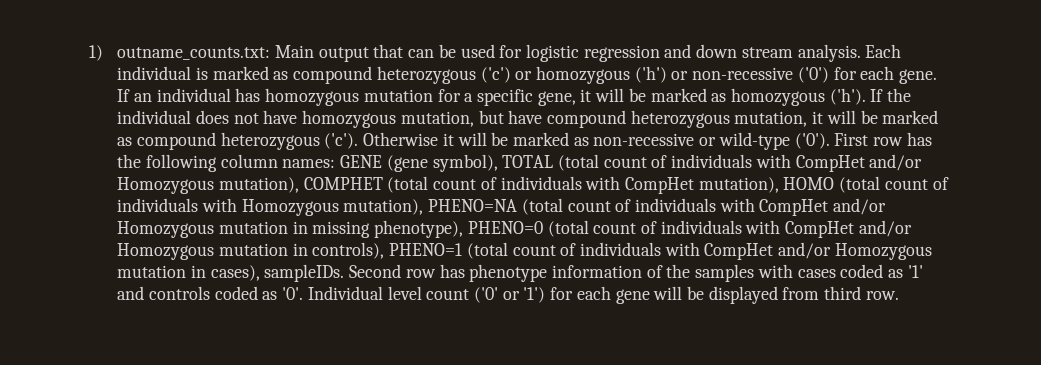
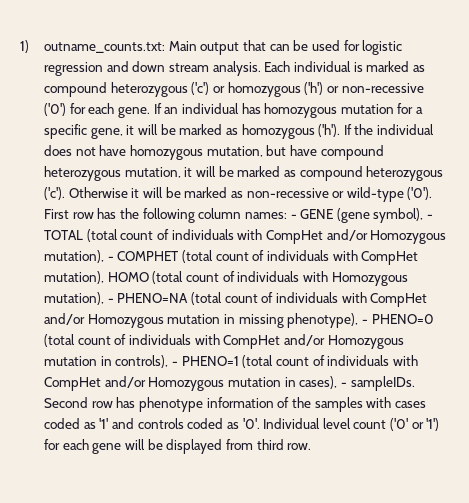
(336, 163) none -> [290,214,297,219] -
(498, 163) none -> [427,214,434,219] -
(299, 185) none -> [107,256,114,261] -
(424, 207) none -> [107,298,114,303] -
(464, 229) none -> [361,319,368,324] -
(385, 250) none -> [171,361,178,366] -
(260, 273) none -> [340,382,347,387] -

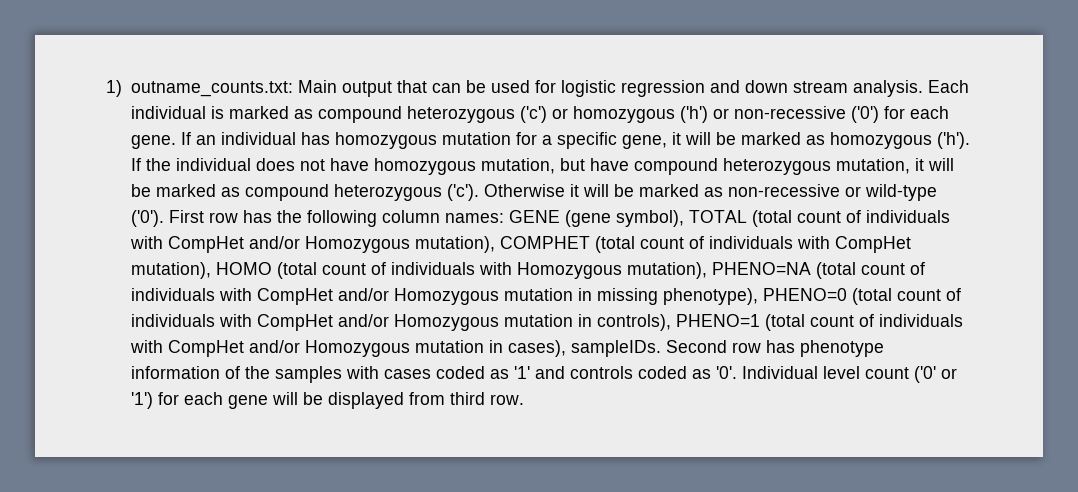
[290,214,297,219] - -> (504, 218) none
[427,214,434,219] - -> (684, 218) none
[107,256,114,261] - -> (495, 244) none
[107,298,114,303] - -> (707, 270) none
[361,319,368,324] - -> (758, 296) none
[171,361,178,366] - -> (671, 322) none
[340,382,347,387] - -> (566, 348) none

